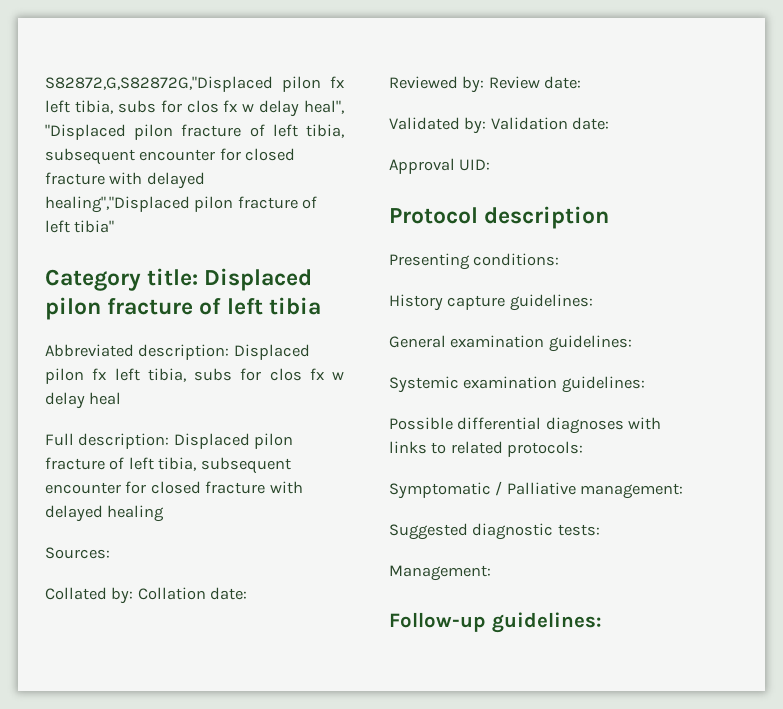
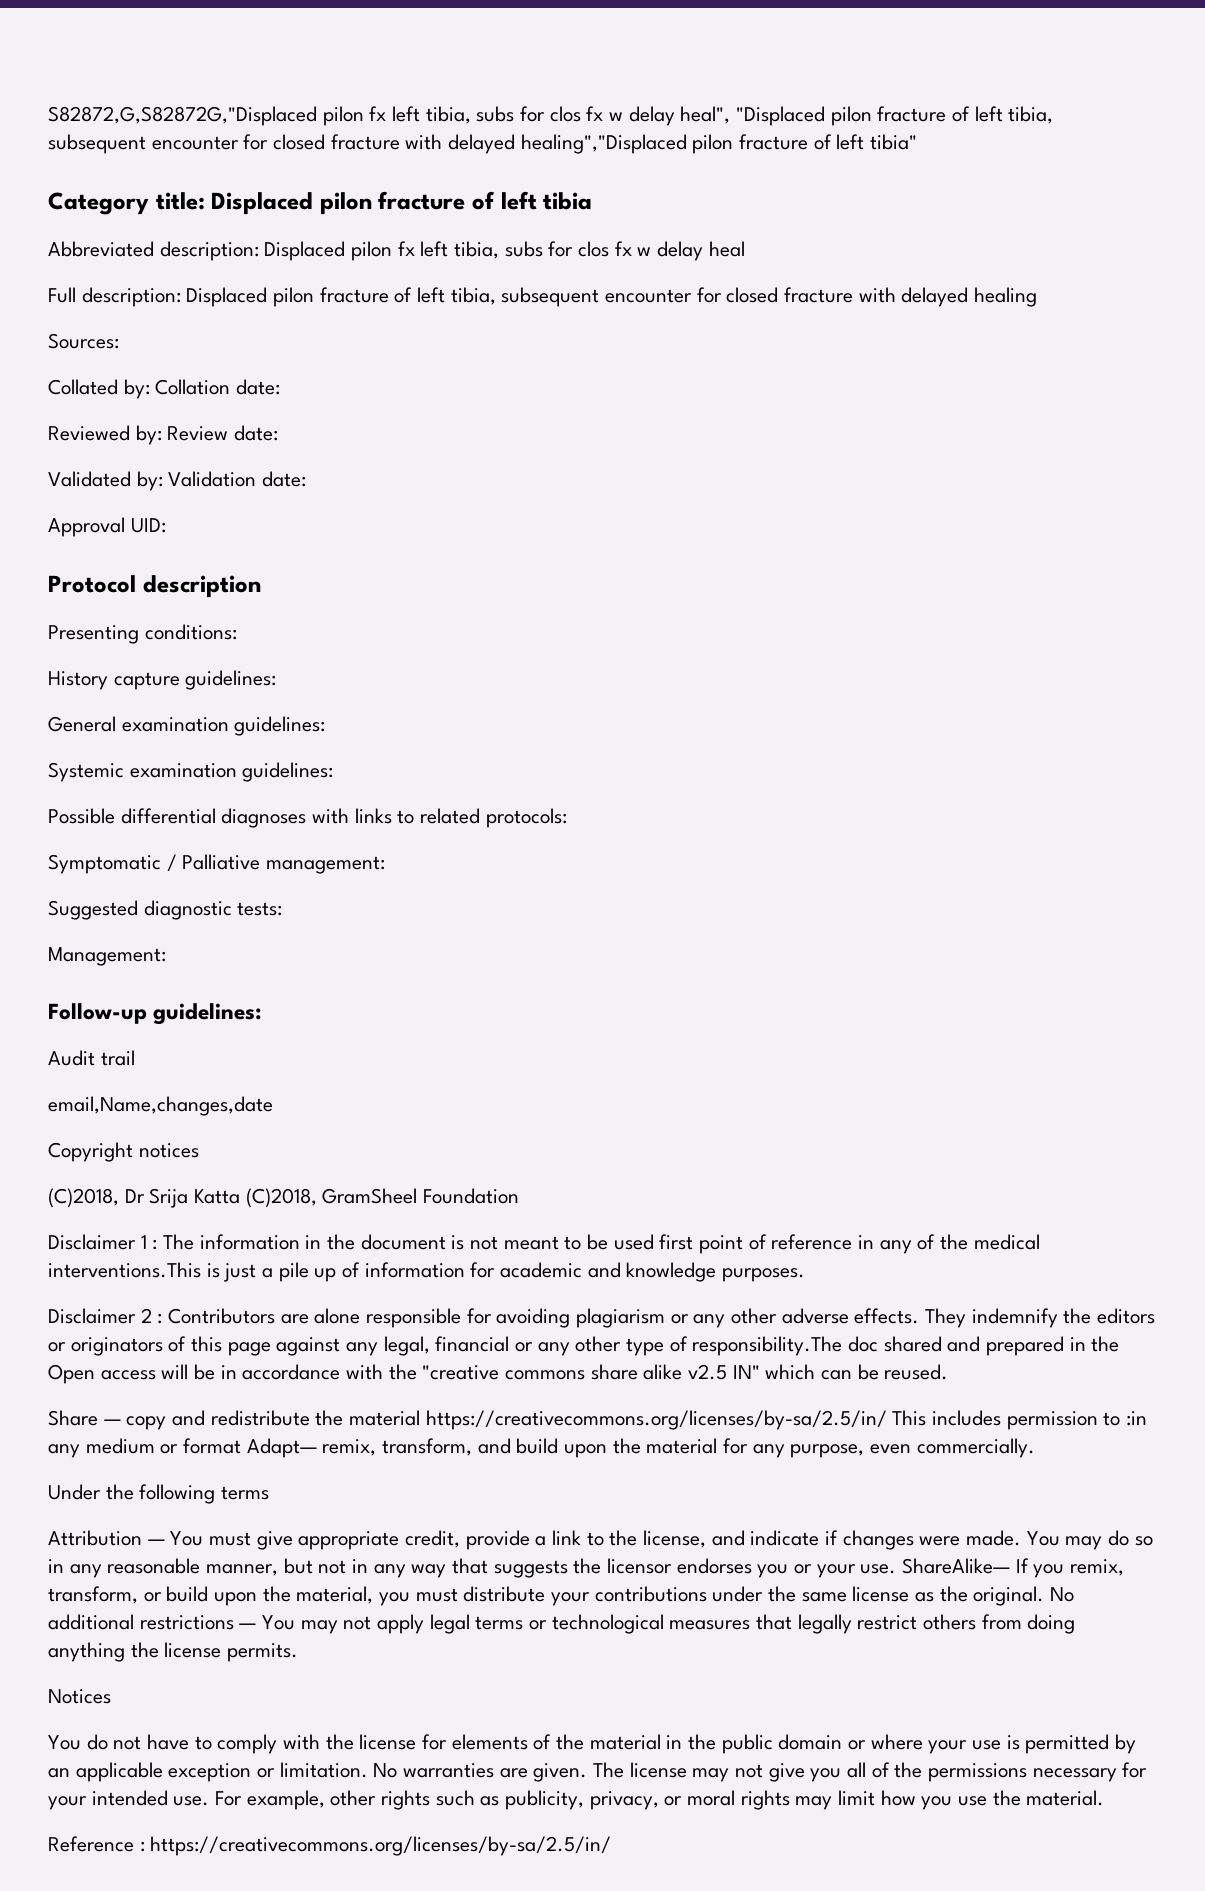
(602, 622) none -> [48,1050,135,1066] [48,1096,273,1116] [48,1142,199,1162] [48,1188,520,1208] [48,1234,1040,1254] [48,1262,806,1282] [48,1308,1156,1328] [48,1336,1120,1356] [48,1364,949,1384] [48,1410,1148,1430] [48,1438,1035,1458] [48,1484,270,1504] [48,1530,1153,1550] [48,1558,1125,1578] [48,1586,1075,1606] [48,1614,1076,1634] [48,1642,299,1662] [48,1689,111,1704] [48,1734,1137,1754] [48,1762,1148,1782] [48,1790,1105,1810] [48,1836,612,1856] // Audit trail // email,Name,changes,date // Copyright notices // (C)2018, Dr Srija Katta (C)2018, GramSheel Foundation // Disclaimer 1 : The information in the document is not meant to be used first point of reference in any of the medical interventions.This is just a pile up of information for academic and knowledge purposes. // Disclaimer 2 : Contributors are alone responsible for avoiding plagiarism or any other adverse effects. They indemnify the editors or originators of this page against any legal, financial or any other type of responsibility.The doc shared and prepared in the Open access will be in accordance with the "creative commons share alike v2.5 IN" which can be reused. // Share — copy and redistribute the material https://creativecommons.org/licenses/by-sa/2.5/in/ This includes permission to :in any medium or format Adapt— remix, transform, and build upon the material for any purpose, even commercially. // Under the following terms // Attribution — You must give appropriate credit, provide a link to the license, and indicate if changes were made. You may do so in any reasonable manner, but not in any way that suggests the licensor endorses you or your use. ShareAlike— If you remix, transform, or build upon the material, you must distribute your contributions under the same license as the original. No additional restrictions — You may not apply legal terms or technological measures that legally restrict others from doing anything the license permits. // Notices // You do not have to comply with the license for elements of the material in the public domain or where your use is permitted by an applicable exception or limitation. No warranties are given. The license may not give you all of the permissions necessary for your intended use. For example, other rights such as publicity, privacy, or moral rights may limit how you use the material. // Reference : https://creativecommons.org/licenses/by-sa/2.5/in/

